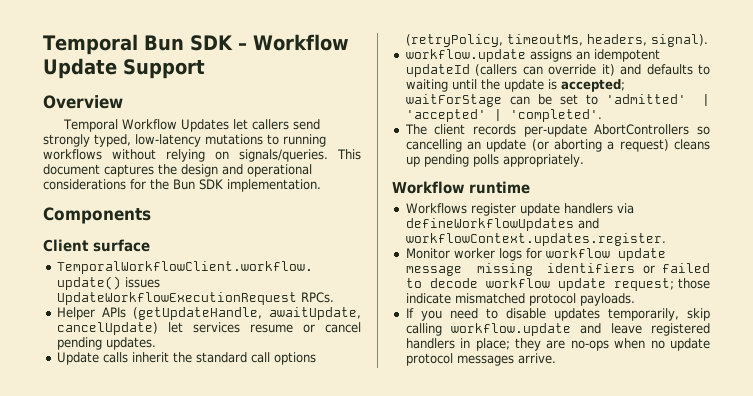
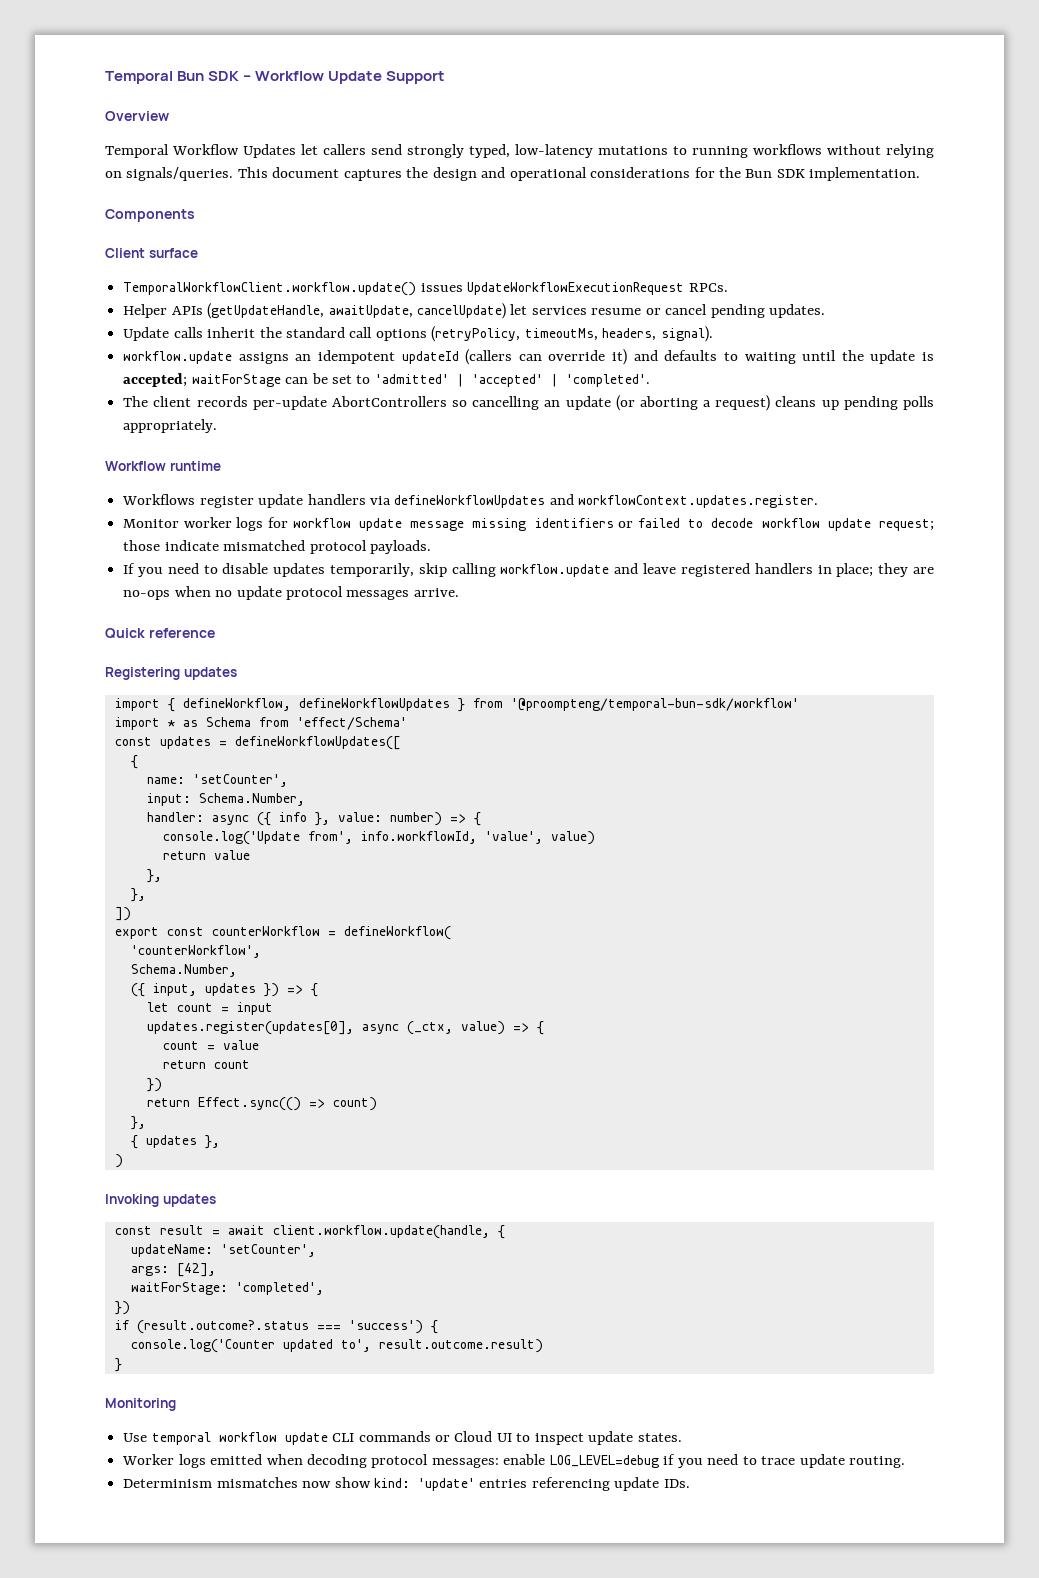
(556, 358) none -> [105,628,215,639] [105,667,237,680] [114,698,799,712] [114,717,407,730] [114,736,400,750] [130,755,138,769] [146,774,288,787] [146,793,305,806] [146,812,481,826] [162,831,595,845] [162,850,250,860] [146,869,162,883] [130,888,146,902] [114,907,131,921] [114,926,451,940] [130,945,261,958] [130,964,237,977] [130,983,318,997] [146,1002,273,1015] [146,1021,544,1035] [162,1040,259,1050] [162,1060,250,1069] [146,1078,162,1092] [146,1097,377,1111] [130,1116,146,1130] [130,1135,220,1149] [114,1154,123,1168] [105,1194,216,1207] [114,1225,505,1239] [130,1244,316,1257] [130,1263,216,1277] [130,1282,324,1295] [114,1301,130,1315] [114,1320,438,1334] [130,1339,543,1353] [114,1358,122,1372] [105,1398,176,1411] [123,1431,682,1445] [122,1454,905,1468] [123,1477,690,1491] // Quick reference // Registering updates // import { defineWorkflow, defineWorkflowUpdates } from '@proompteng/temporal-bun-sdk/workflow' // import * as Schema from 'effect/Schema' // const updates = defineWorkflowUpdates([ // { // name: 'setCounter', // input: Schema.Number, // handler: async ({ info }, value: number) => { // console.log('Update from', info.workflowId, 'value', value) // return value // }, // }, // ]) // export const counterWorkflow = defineWorkflow( // 'counterWorkflow', // Schema.Number, // ({ input, updates }) => { // let count = input // updates.register(updates[0], async (_ctx, value) => { // count = value // return count // }) // return Effect.sync(() => count) // }, // { updates }, // ) // Invoking updates // const result = await client.workflow.update(handle, { // updateName: 'setCounter', // args: [42], // waitForStage: 'completed', // }) // if (result.outcome?.status === 'success') { // console.log('Counter updated to', result.outcome.result) // } // Monitoring // Use temporal workflow update CLI commands or Cloud UI to inspect update states. // Worker logs emitted when decoding protocol messages: enable LOG_LEVEL=debug if you need to trace update routing. // Determinism mismatches now show kind: 'update' entries referencing update IDs.

